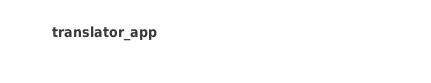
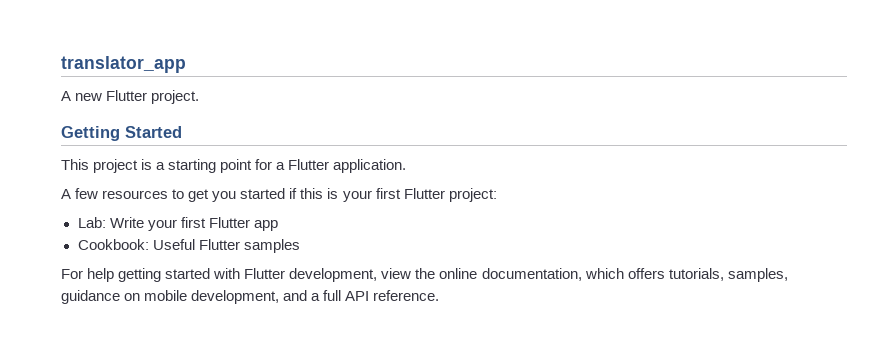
(157, 33) none -> [61,90,200,104] [61,126,182,141] [61,159,407,173] [61,188,497,202] [77,217,278,231] [77,239,300,253] [61,268,788,282] [61,290,440,304] // A new Flutter project. // Getting Started // This project is a starting point for a Flutter application. // A few resources to get you started if this is your first Flutter project: // Lab: Write your first Flutter app // Cookbook: Useful Flutter samples // For help getting started with Flutter development, view the online documentation, which offers tutorials, samples, guidance on mobile development, and a full API reference.

